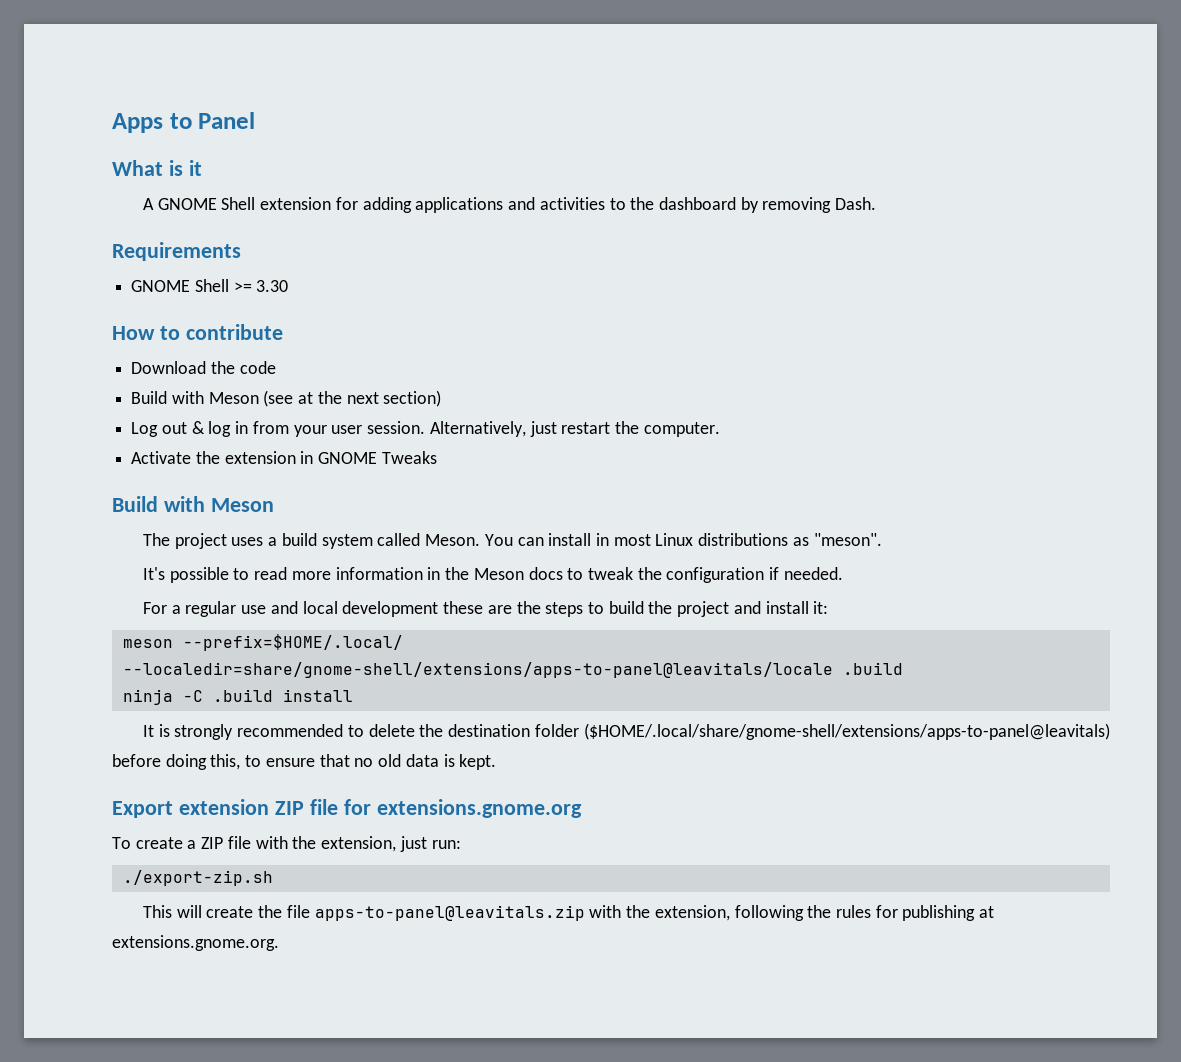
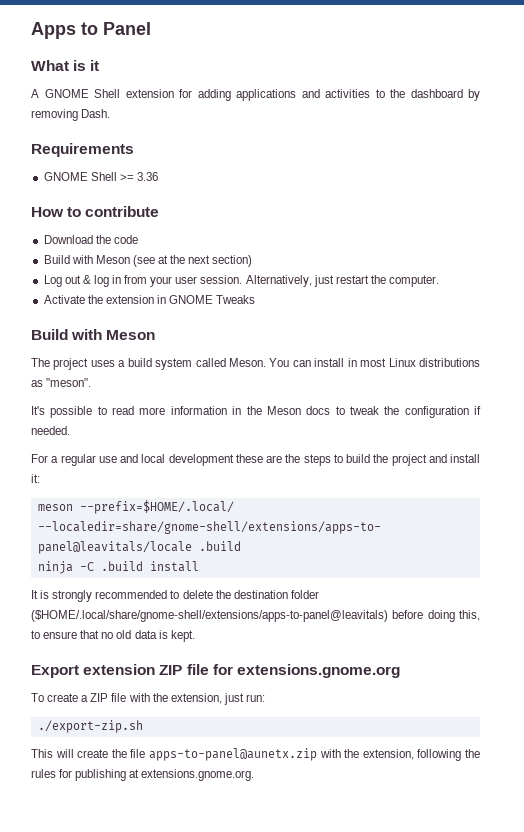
[256,280,289,292] 3.30 -> [136,172,158,181] 3.36
[314,905,585,921] apps-to-panel@leavitals.zip -> [148,748,317,761] apps-to-panel@aunetx.zip

